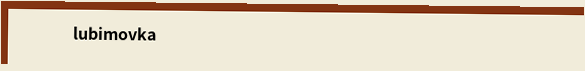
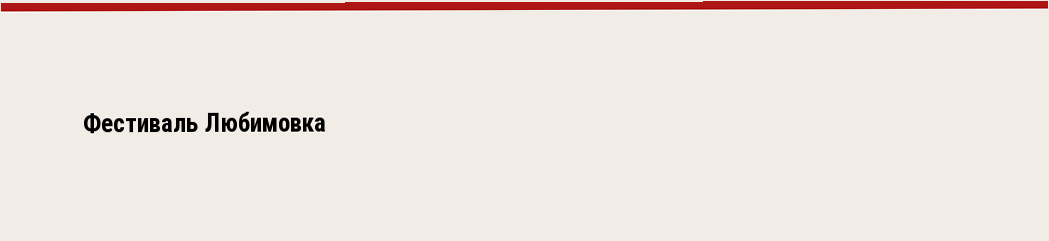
[72,26,157,41] lubimovka -> [82,111,327,134] Фестиваль Любимовка

